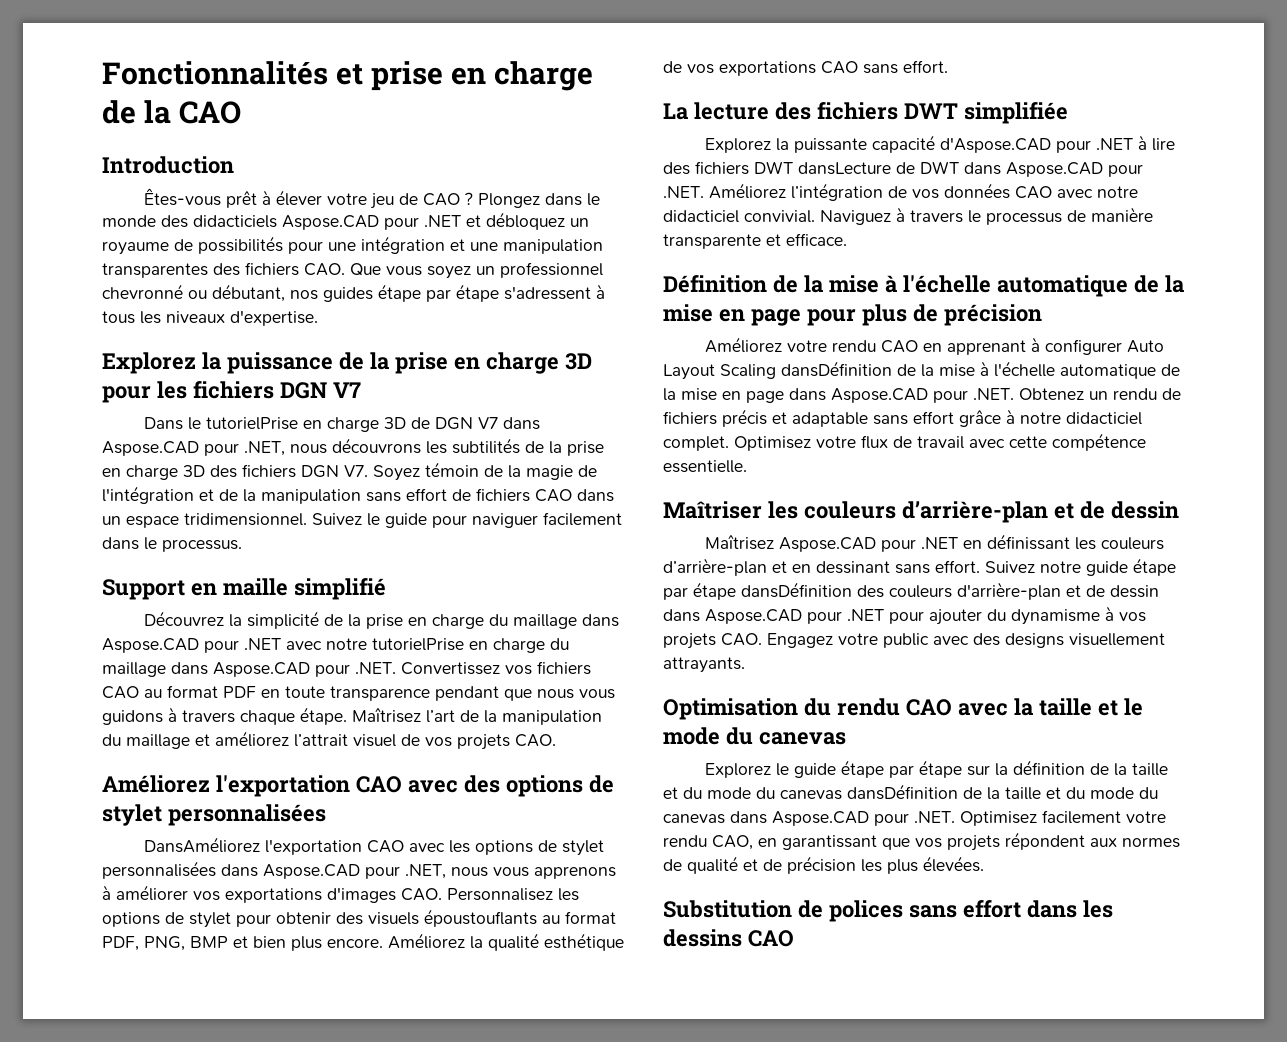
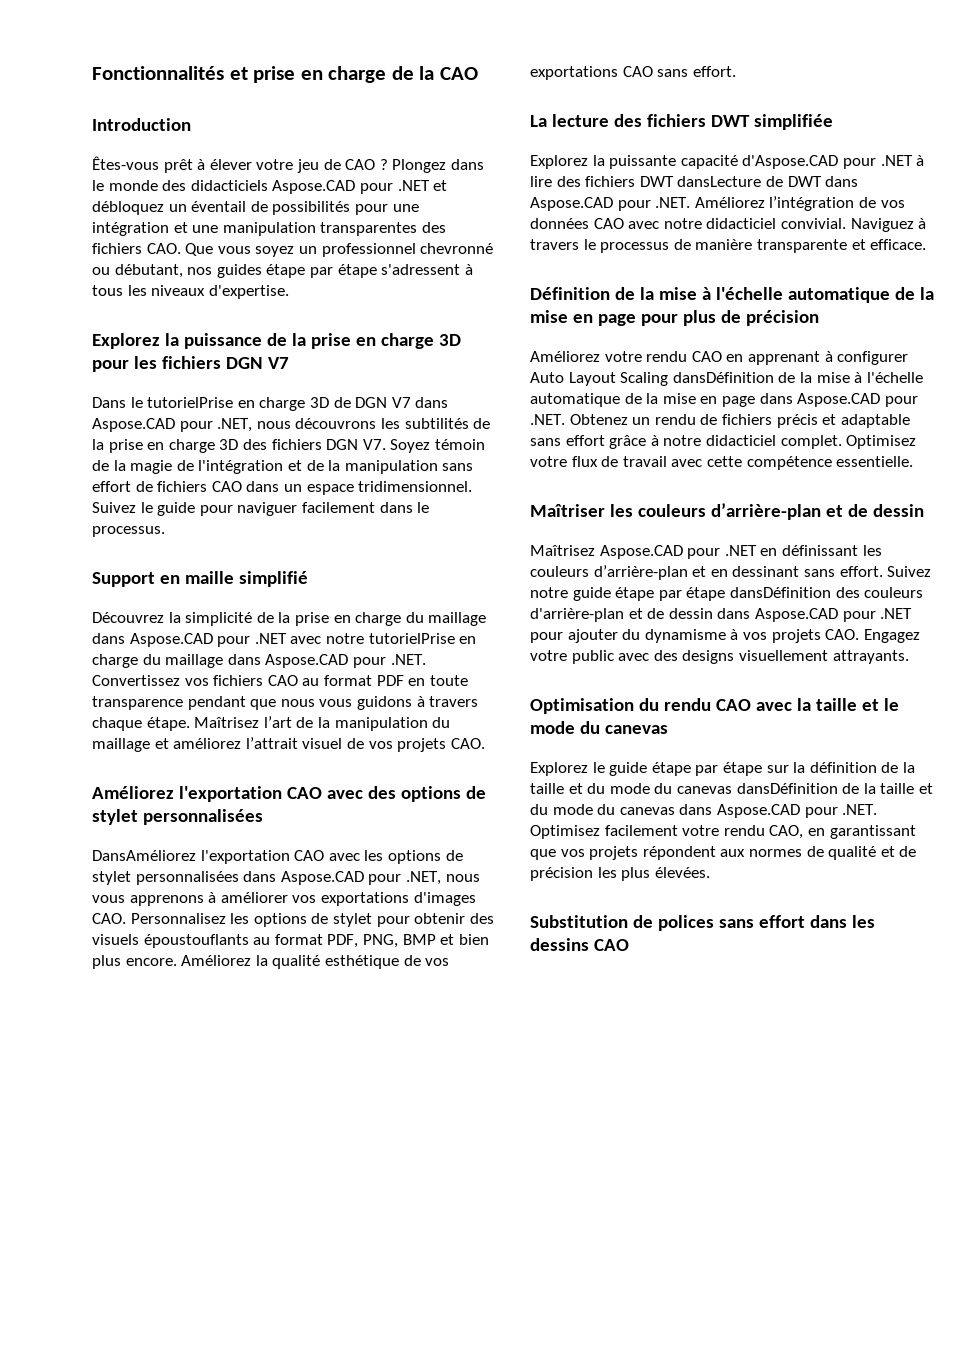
[102,241,169,255] royaume -> [191,201,247,212] éventail

